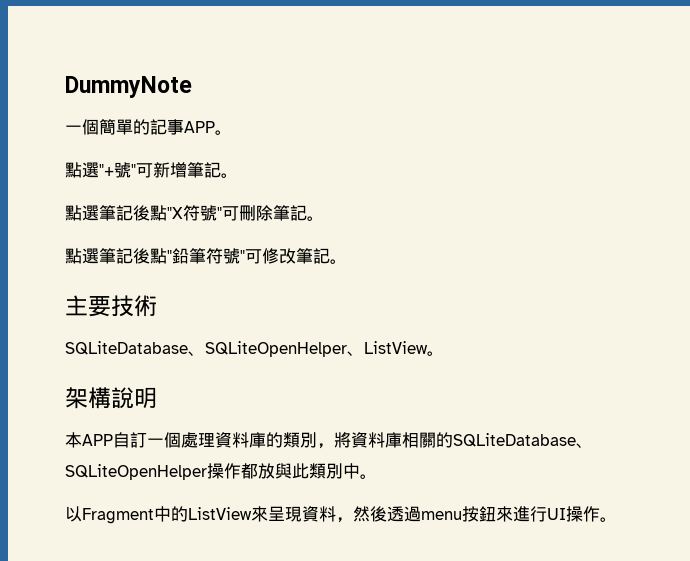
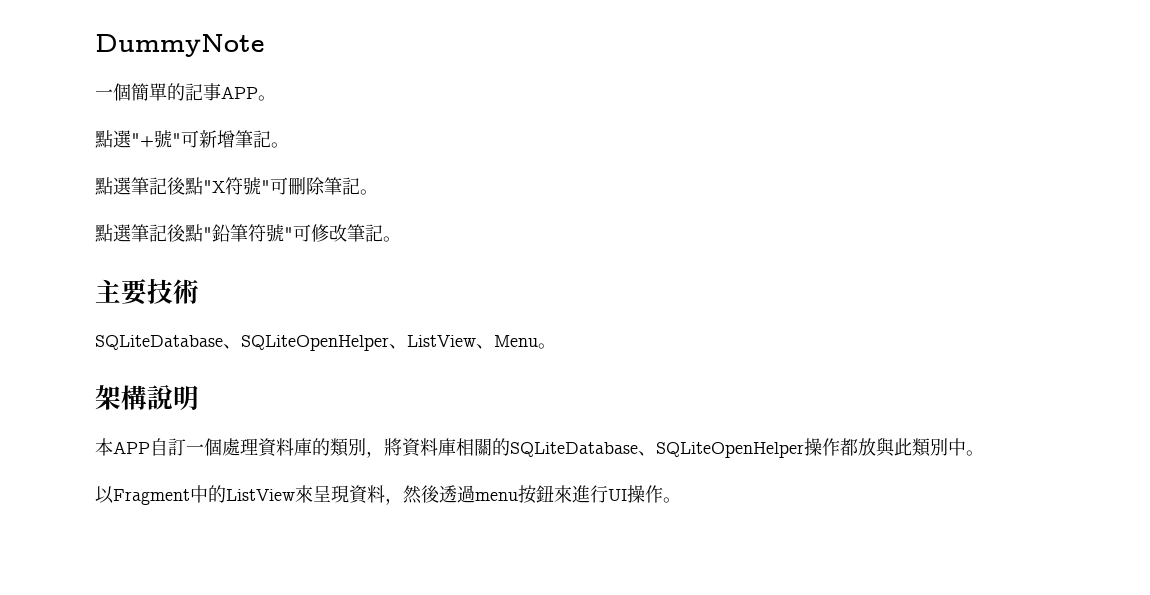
(428, 347) none -> [476,335,538,349] 、Menu

